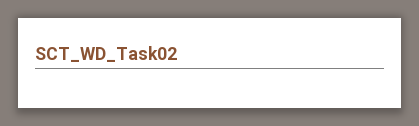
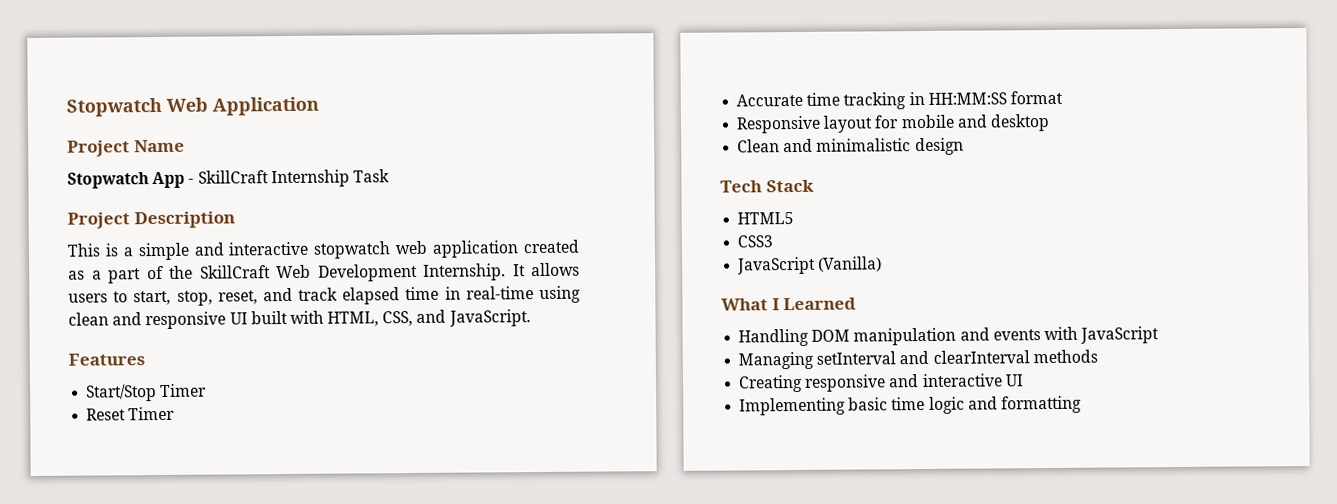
[35,46,177,62] SCT_WD_Task02 -> [66,96,319,117] [67,139,185,157] [67,169,390,189] [67,211,235,229] [67,239,580,261] [68,262,580,284] [68,285,581,306] [68,309,531,330] [68,353,145,366] [86,383,208,402] [86,406,176,421] [736,90,1063,110] [736,114,1050,134] [737,137,964,156] [720,179,814,193] [737,212,795,225] [737,235,774,248] [737,256,883,275] [721,297,857,311] [738,326,1160,347] [738,349,1098,370] [738,373,1024,393] [739,395,1082,416] Stopwatch Web Application // Project Name // Stopwatch App - SkillCraft Internship Task // Project Description // This is a simple and interactive stopwatch web application created as a part of the SkillCraft Web Development Internship. It allows users to start, stop, reset, and track elapsed time in real-time using clean and responsive UI built with HTML, CSS, and JavaScript. // Features // Start/Stop Timer // Reset Timer // Accurate time tracking in HH:MM:SS format // Responsive layout for mobile and desktop // Clean and minimalistic design // Tech Stack // HTML5 // CSS3 // JavaScript (Vanilla) // What I Learned // Handling DOM manipulation and events with JavaScript // Managing setInterval and clearInterval methods // Creating responsive and interactive UI // Implementing basic time logic and formatting

